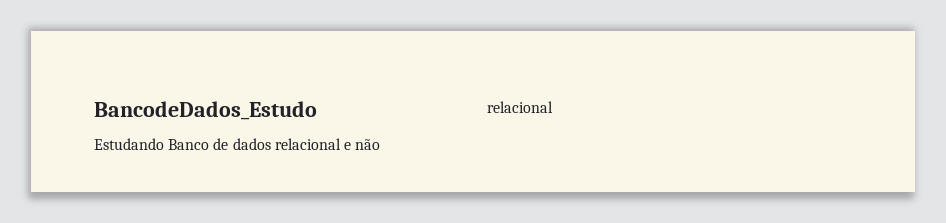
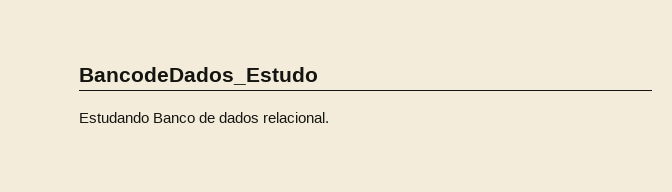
[274,138,381,150] [487,101,553,113] relacional e não relacional -> [263,112,330,123] relacional.

